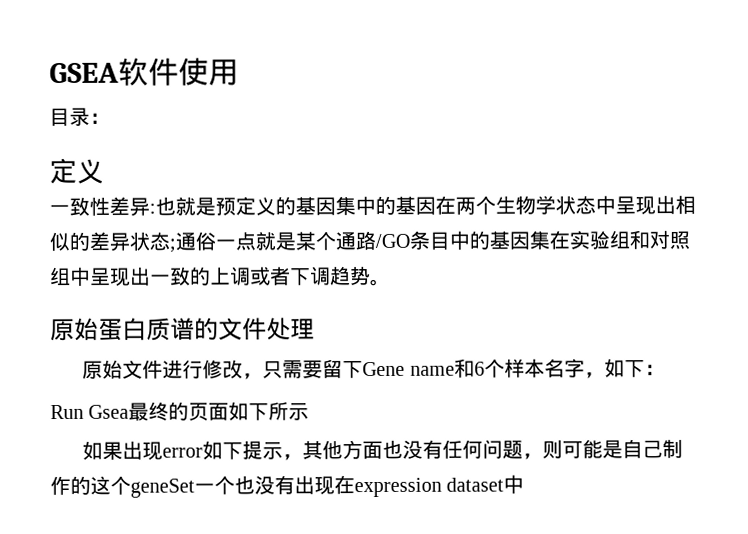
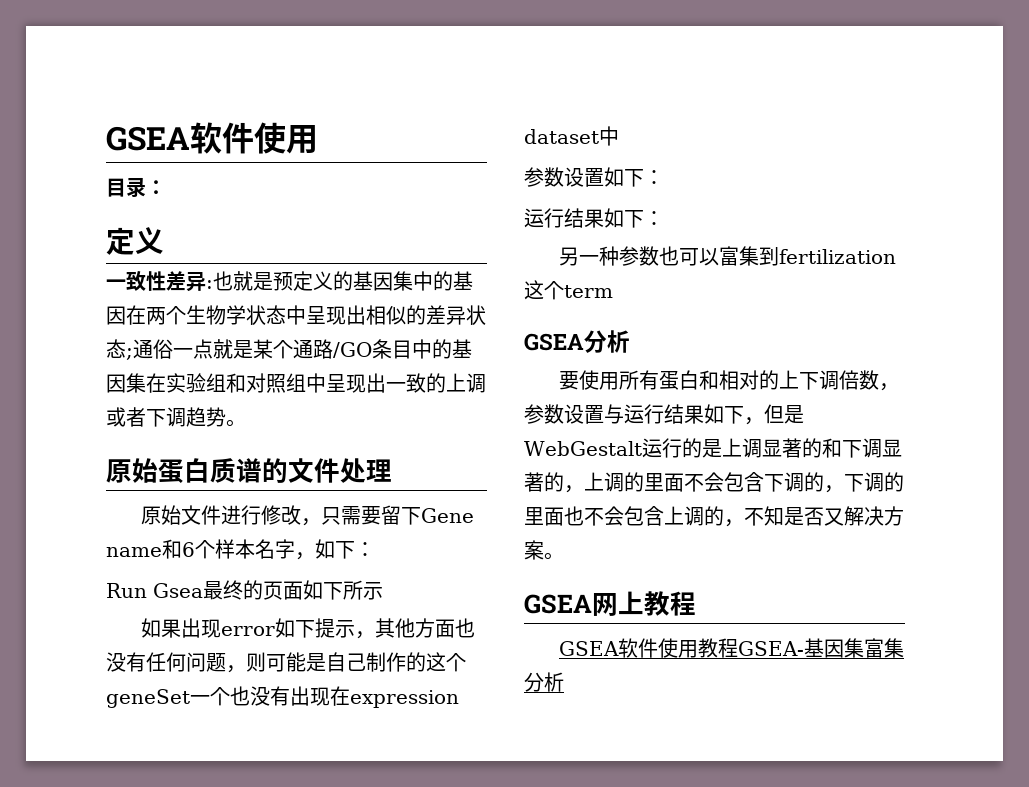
(525, 484) none -> [524,167,664,187] [524,208,664,228] [559,246,897,266] [524,280,613,300] [524,330,630,353] [559,370,900,391] [524,404,804,425] [524,438,902,458] [524,472,904,493] [524,506,904,527] [524,540,564,560] [524,591,696,616] [559,638,905,658] [524,672,564,692] // 参数设置如下： // 运行结果如下： // 另一种参数也可以富集到fertilization这个term // GSEA分析 // 要使用所有蛋白和相对的上下调倍数，参数设置与运行结果如下，但是WebGestalt运行的是上调显著的和下调显著的，上调的里面不会包含下调的，下调的里面也不会包含上调的，不知是否又解决方案。 // GSEA网上教程 // GSEA软件使用教程GSEA-基因集富集分析

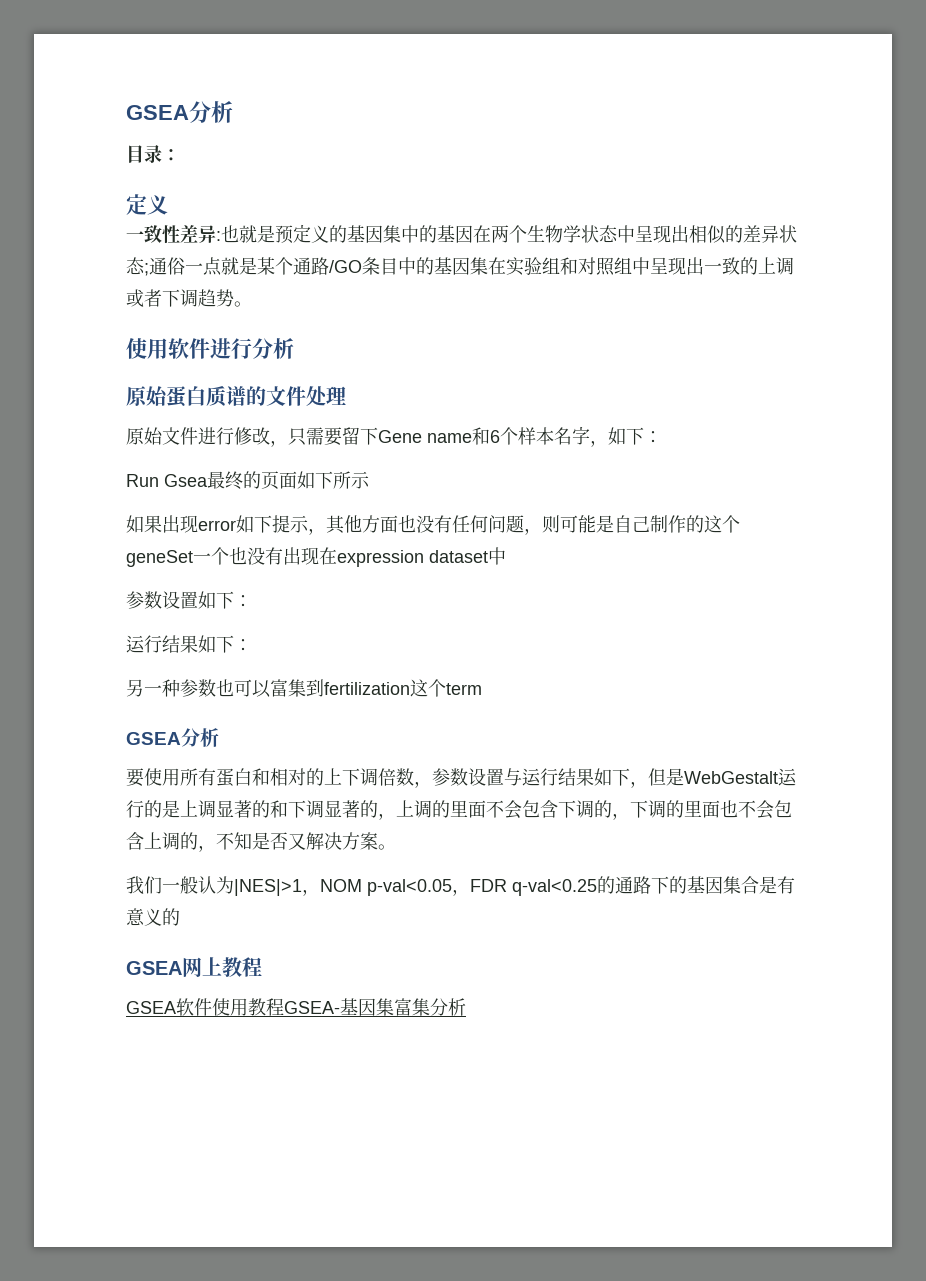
[106,122,318,154] GSEA软件使用 -> [126,101,233,123] GSEA分析
(246, 423) none -> [126,338,294,359] // 使用软件进行分析
(564, 556) none -> [126,876,795,896] [126,908,180,926] // 我们一般认为|NES|>1，NOM p-val<0.05，FDR q-val<0.25的通路下的基因集合是有意义的

